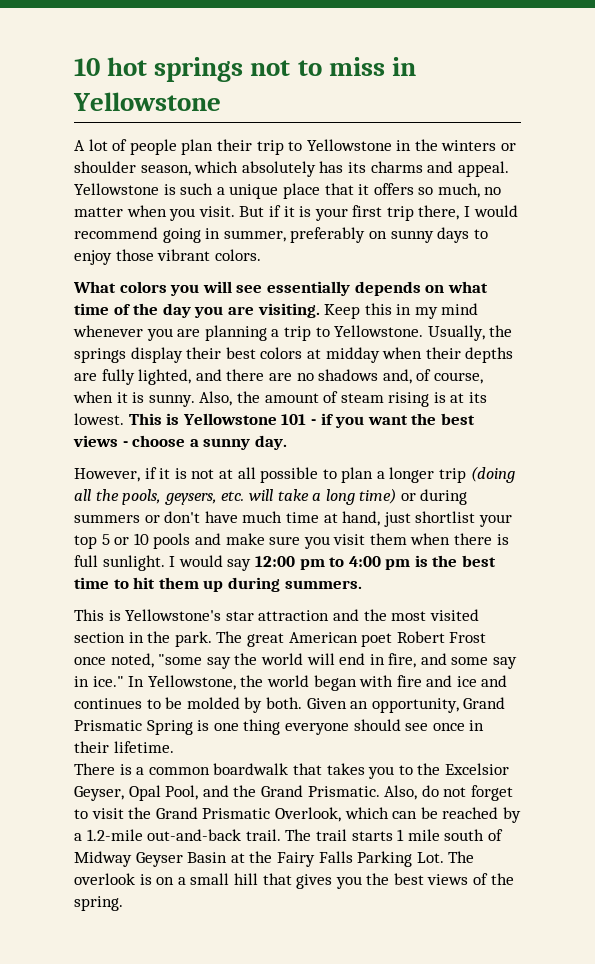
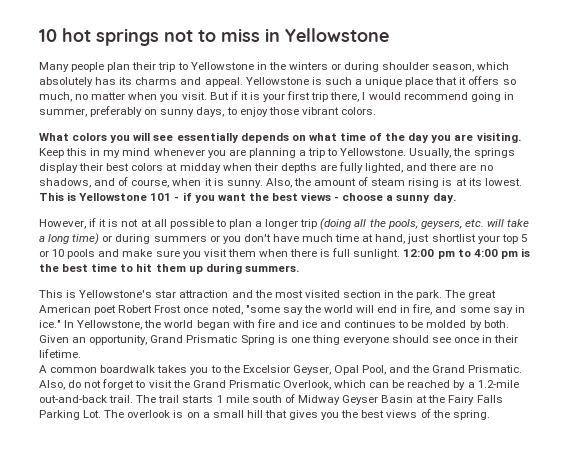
[74,139,128,151] A lot of -> [39,62,69,72] Many
(517, 147) none -> [344,62,380,72] during
[437,227,470,243] days -> [196,107,225,117] days,
[318,369,412,384] shadows and, -> [39,178,116,188] shadows, and
(160, 519) none -> [222,236,241,244] you
[169,555,252,571] I would say -> (401, 254) none
[74,763,145,775] There is a -> [39,365,47,373] A
[292,763,322,775] that -> (156, 369) none

